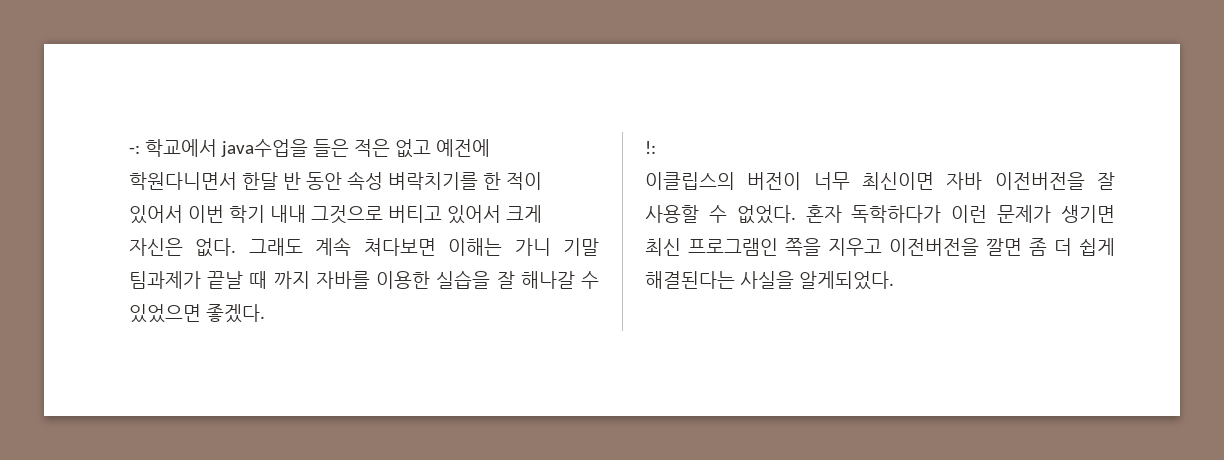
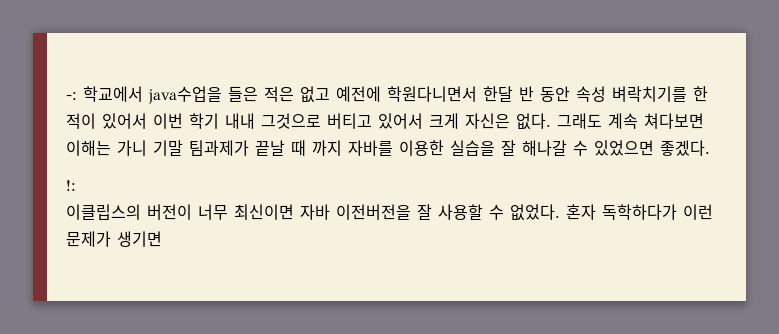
[645,238,1115,256] [645,271,894,290] 최신 프로그램인 쪽을 지우고 이전버전을 깔면 좀 더 쉽게 해결된다는 사실을 알게되었다. -> (162, 239) none

